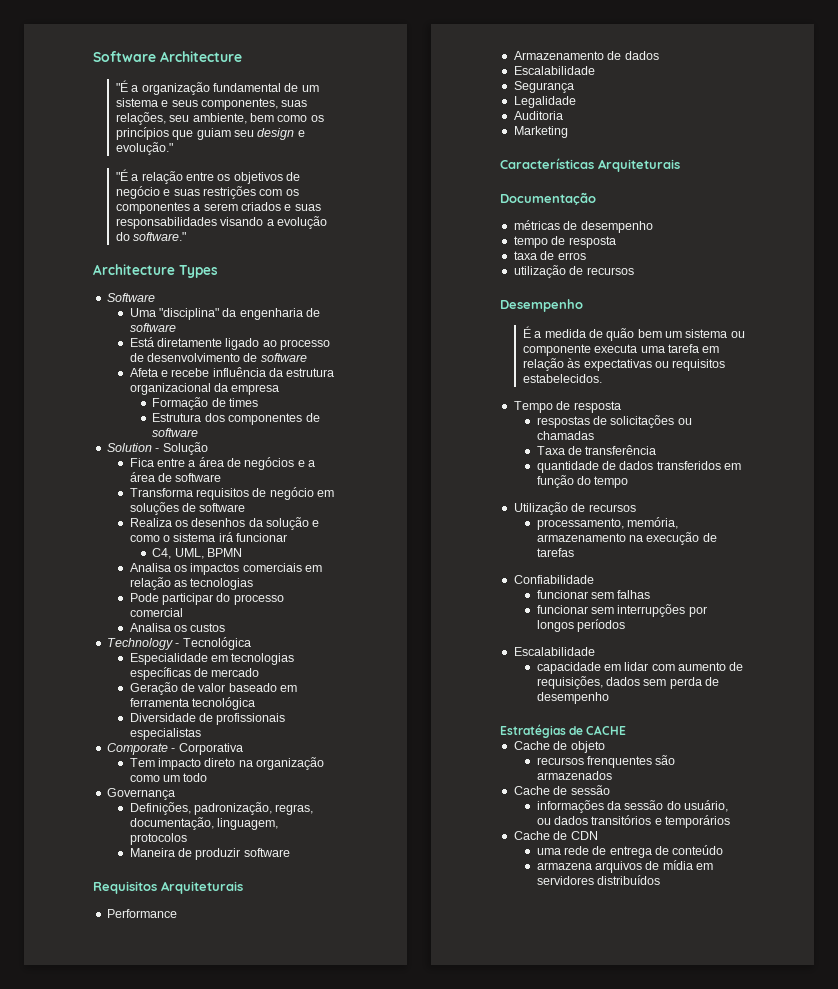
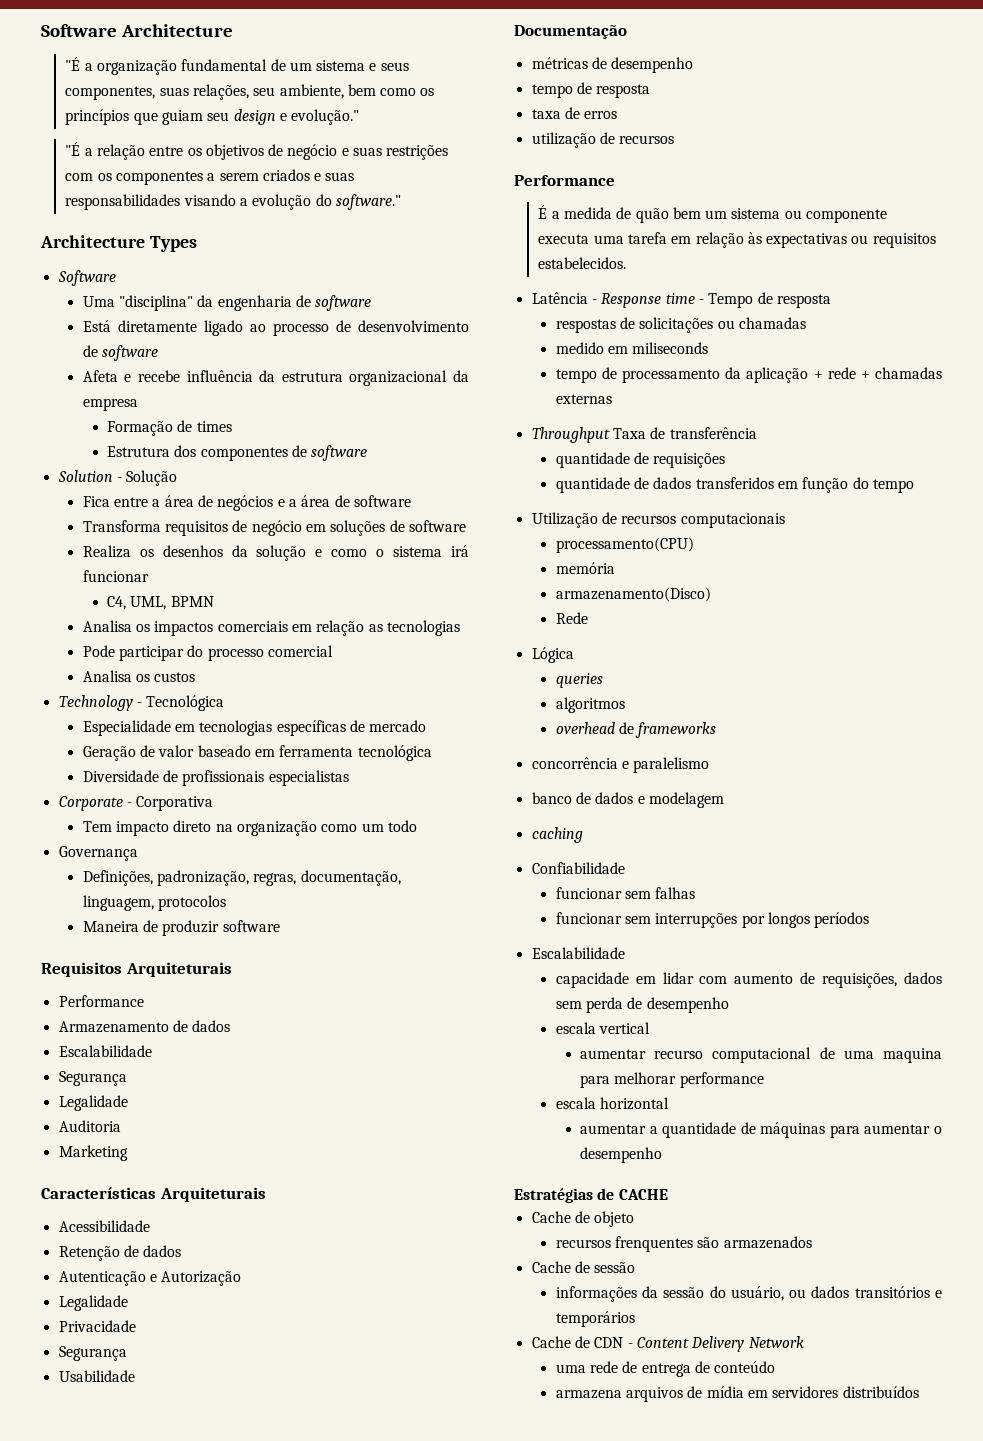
[106,743,168,755] Comporate -> [58,796,123,811] Corporate
(680, 165) none -> [58,1220,150,1232] [58,1245,182,1261] [58,1271,242,1286] [58,1295,128,1311] [58,1320,136,1332] [58,1346,127,1361] [58,1370,135,1382] // Acessibilidade // Retenção de dados // Autenticação e Autorização // Legalidade // Privacidade // Segurança // Usabilidade
[500,299,583,312] Desempenho -> [514,175,615,186] Performance
(602, 378) none -> [531,292,704,308] Latência - Response time -
(594, 435) none -> [555,342,709,354] [555,367,942,383] [555,394,612,404] [531,427,610,443] medido em miliseconds // tempo de processamento da aplicação + rede + chamadas externas // Throughput
(657, 450) none -> [555,452,726,468] // quantidade de requisições
[536,517,678,530] [536,532,717,545] [536,548,574,557] // processamento, memória, armazenamento na execução de tarefas -> [680,513,785,528] [555,537,694,553] [555,562,615,574] [555,587,711,602] [555,612,588,624] [531,647,574,663] [555,673,603,688] [555,697,625,713] [555,722,717,738] [531,757,710,773] [531,792,724,808] [531,827,583,843] computacionais // processamento(CPU) // memória // armazenamento(Disco) // Rede // Lógica // queries // algoritmos // overhead de frameworks // concorrência e paralelismo // banco de dados e modelagem // caching
(609, 698) none -> [555,1022,651,1034] [580,1047,942,1063] [580,1072,764,1088] [555,1097,670,1110] [580,1122,942,1138] [580,1147,663,1163] // escala vertical // aumentar recurso computacional de uma maquina para melhorar performance // escala horizontal // aumentar a quantidade de máquinas para aumentar o desempenho
(598, 835) none -> [627,1336,804,1352] - Content Delivery Network

